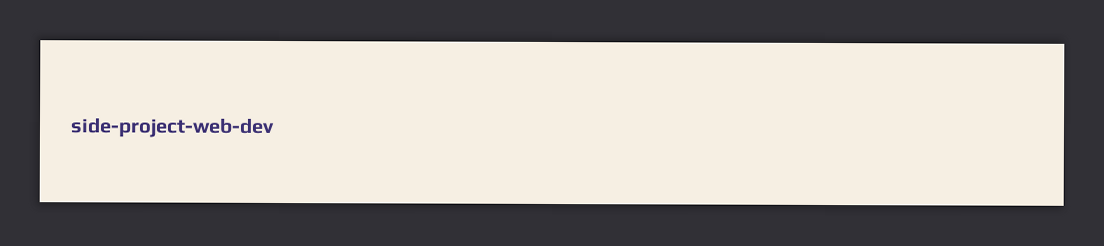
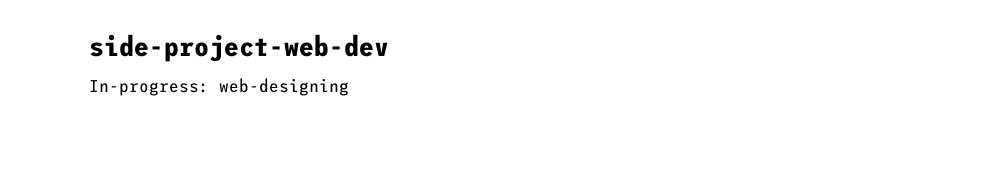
(275, 128) none -> [89,78,349,96] // In-progress: web-designing

